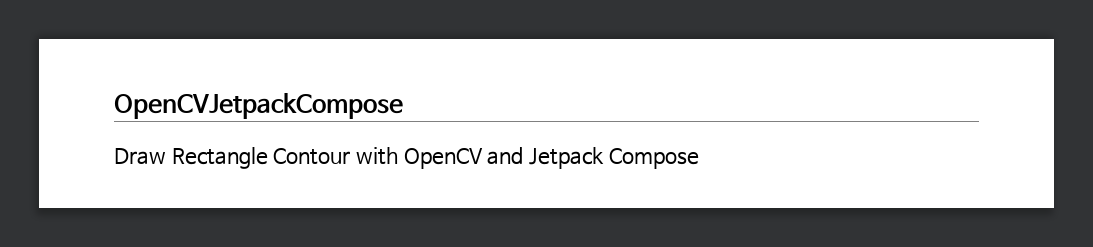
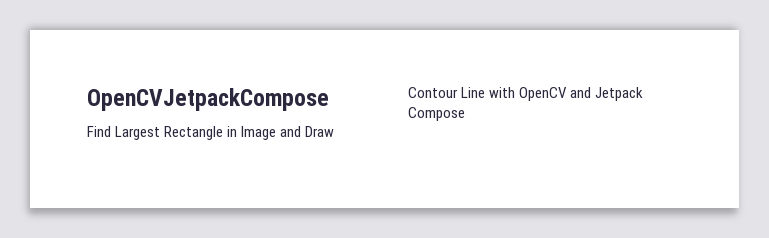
[114,147,351,169] Draw Rectangle Contour -> [87,126,335,140] [408,87,486,98] Find Largest Rectangle in Image and Draw Contour Line

